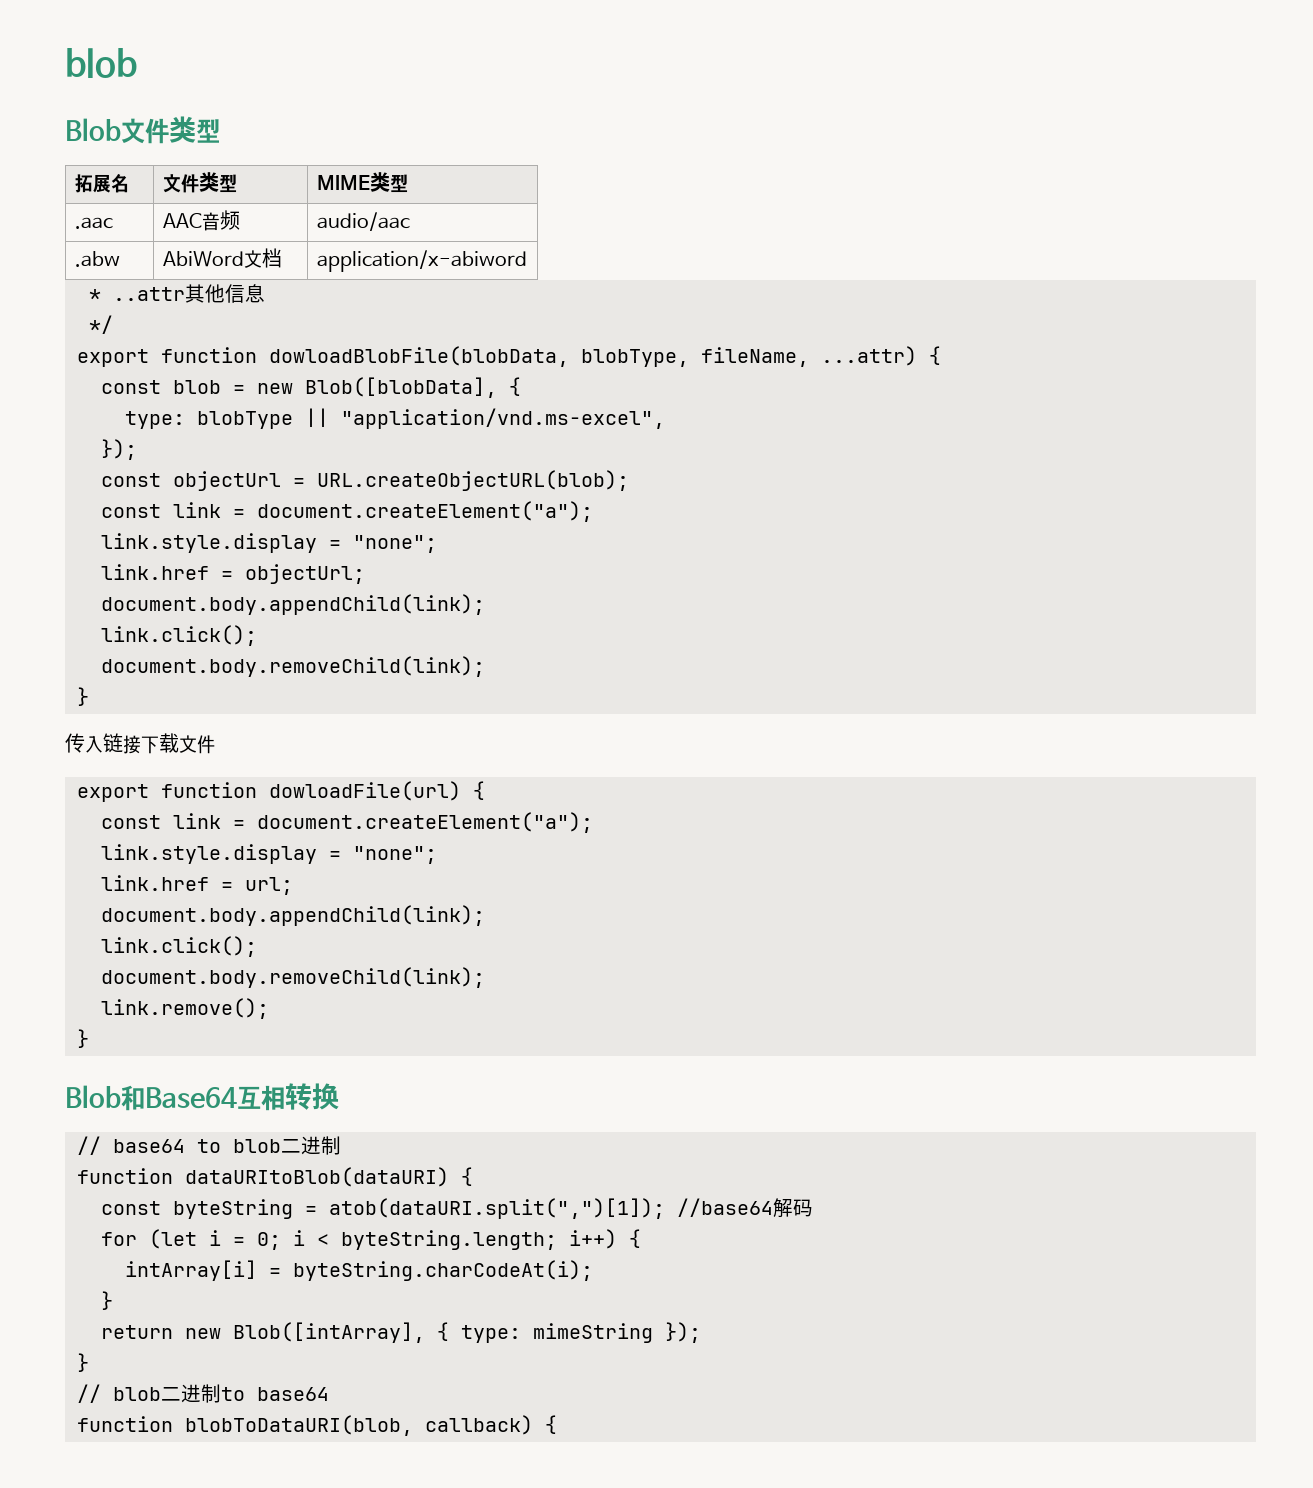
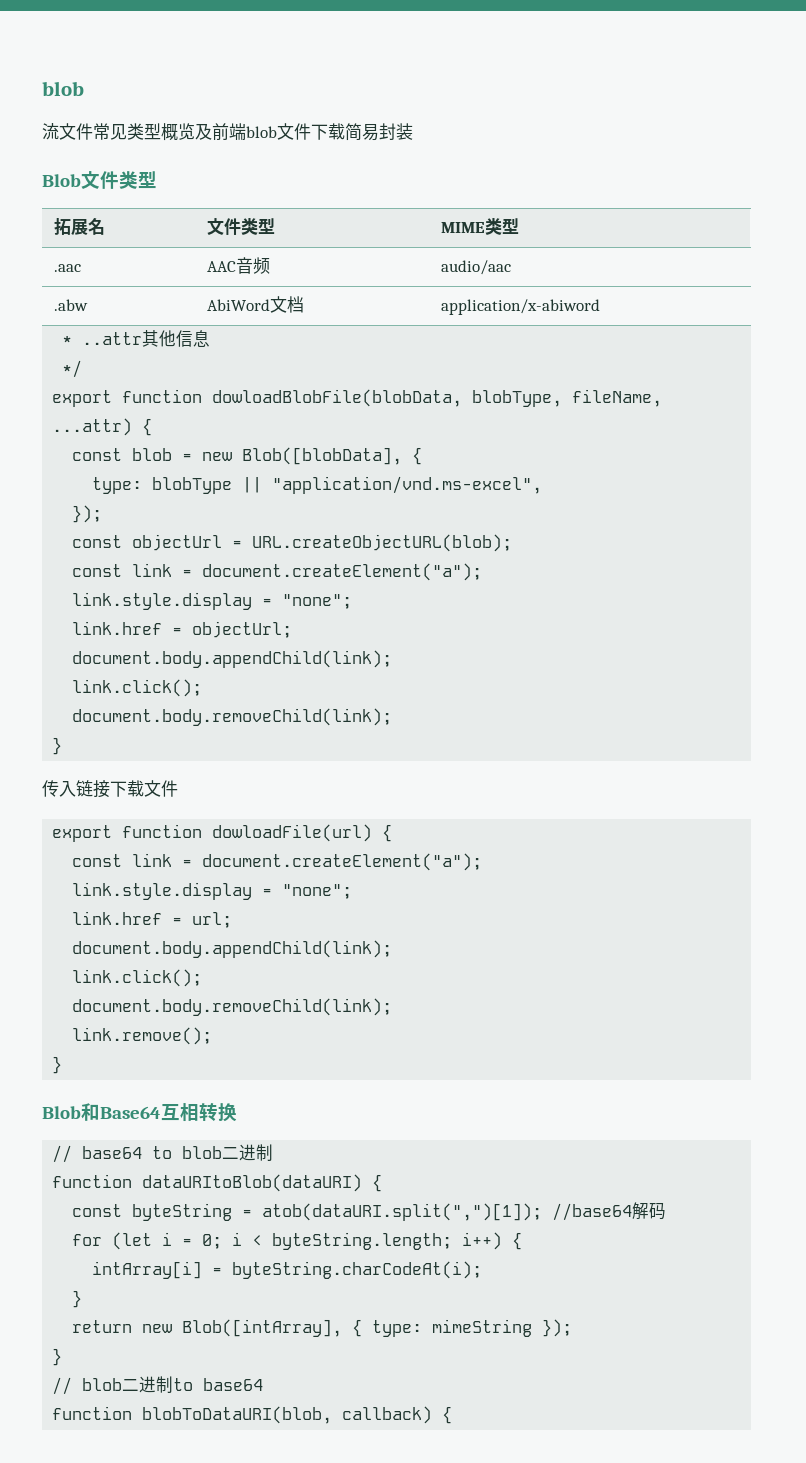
[65,48,137,78] blob -> [42,81,84,96] [42,123,413,141] blob // 流文件常见类型概览及前端blob文件下载简易封装

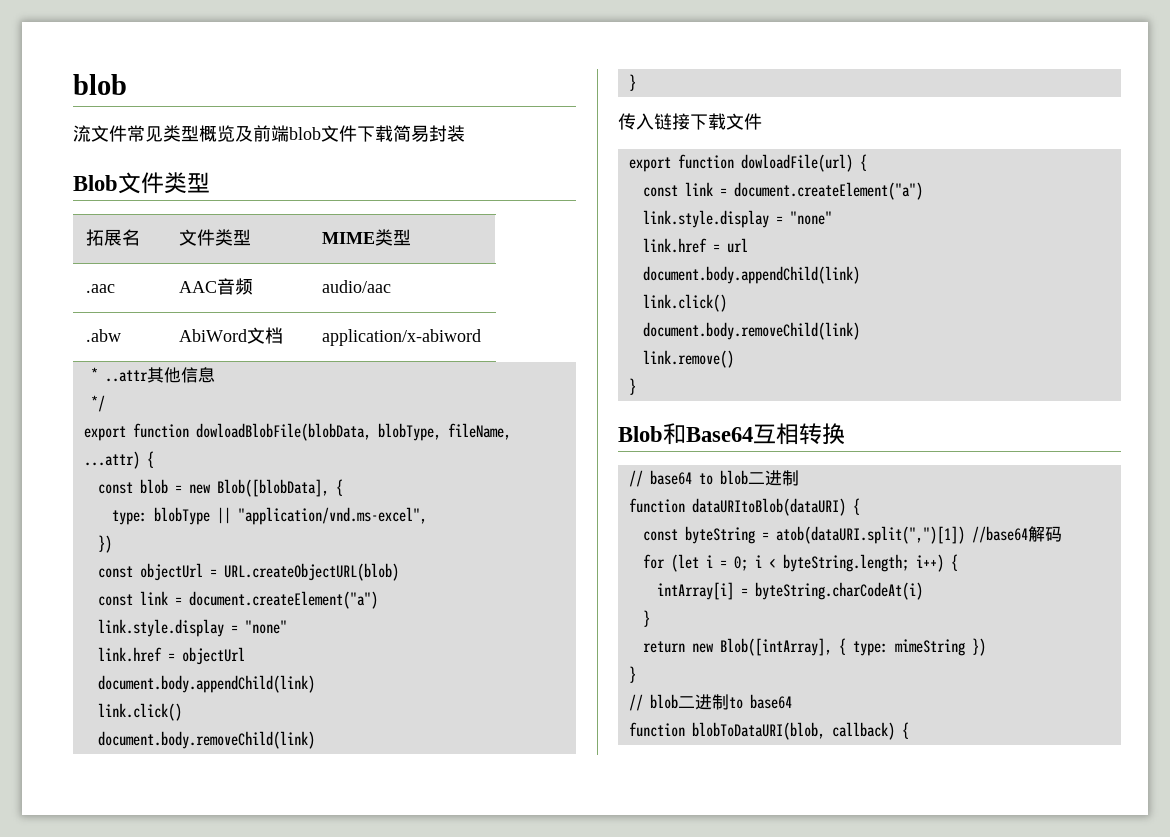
[72,505,103,523] }); -> [97,535,112,553] })
[252,534,513,552] [72,563,483,581] [72,592,353,610] [72,621,293,638] [72,650,393,668] [72,679,203,697] [72,708,393,726] URL.createObjectURL(blob); // const link = document.createElement("a"); // link.style.display = "none"; // link.href = objectUrl; // document.body.appendChild(link); // link.click(); // document.body.removeChild(link); -> [223,563,399,581] [97,591,378,609] [97,619,287,637] [97,647,245,665] [97,675,315,693] [97,703,182,721] [97,731,315,749] URL.createObjectURL(blob) // const link = document.createElement("a") // link.style.display = "none" // link.href = objectUrl // document.body.appendChild(link) // link.click() // document.body.removeChild(link)
[202,853,483,871] [72,882,353,900] [72,911,233,928] [72,940,393,958] [72,969,203,987] [72,998,393,1016] [72,1027,213,1045] document.createElement("a"); // link.style.display = "none"; // link.href = url; // document.body.appendChild(link); // link.click(); // document.body.removeChild(link); // link.remove(); -> [733,182,923,200] [642,210,832,228] [642,238,748,253] [642,266,860,284] [642,294,727,312] [642,322,860,340] [642,350,734,368] document.createElement("a") // link.style.display = "none" // link.href = url // document.body.appendChild(link) // link.click() // document.body.removeChild(link) // link.remove()
[262,1203,543,1221] atob(dataURI.split(",")[1]); -> [775,526,965,544] atob(dataURI.split(",")[1])
[232,1261,483,1279] byteString.charCodeAt(i); -> [754,582,923,600] byteString.charCodeAt(i)
[542,1319,573,1337] }); -> [971,638,986,656] })

